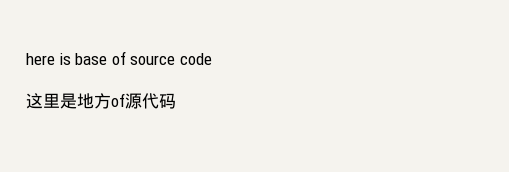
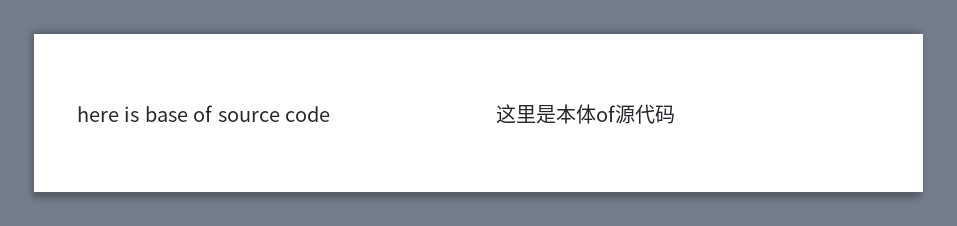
[77,93,111,109] 地方 -> [556,104,596,124] 本体

